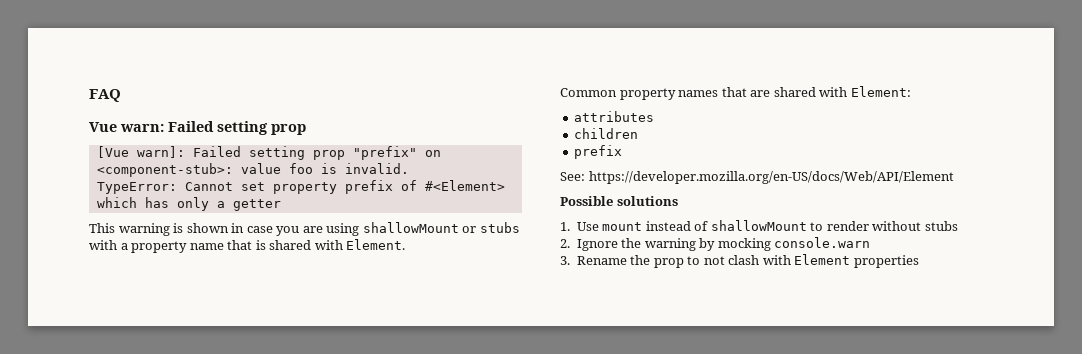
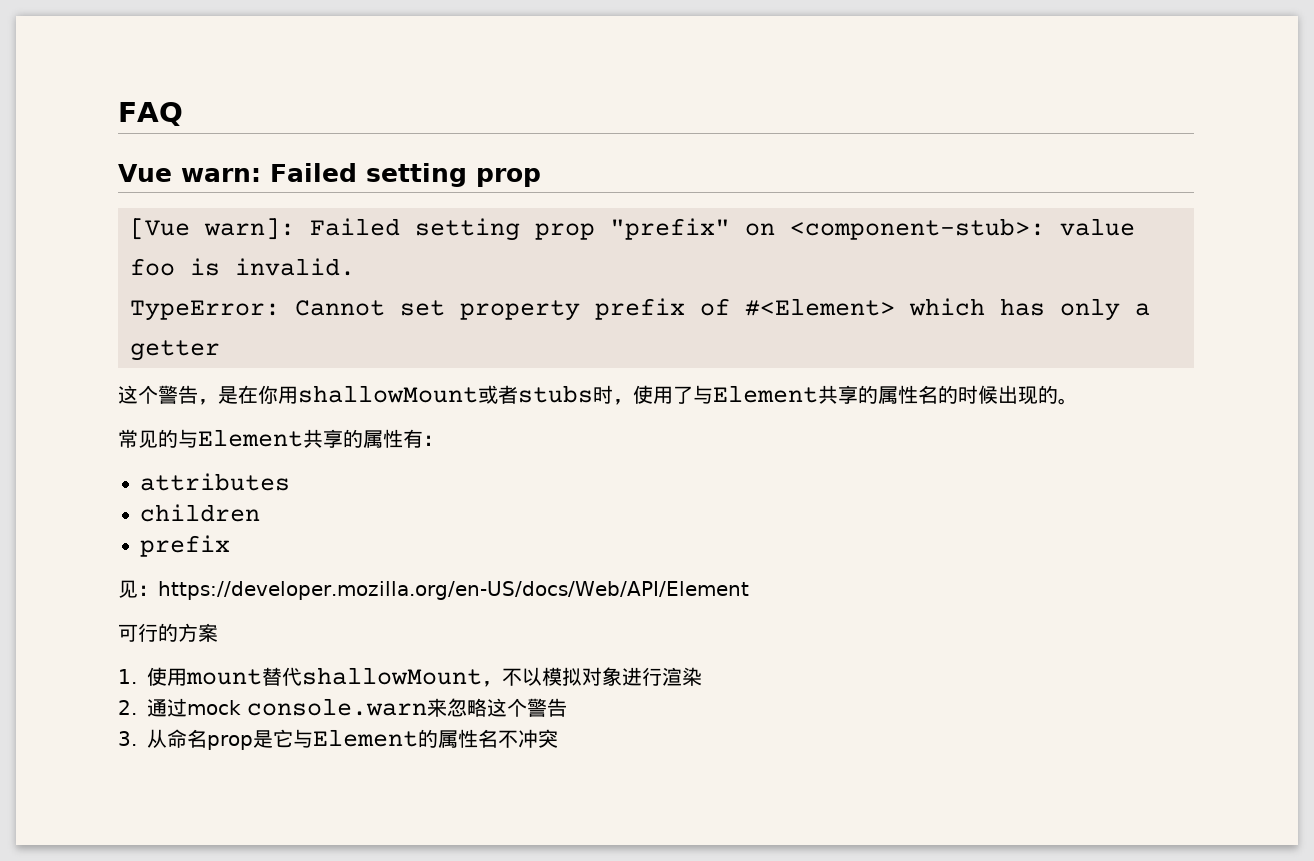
[89,222,520,236] [89,239,406,253] [560,86,911,100] This warning is shown in case you are using shallowMount or stubs with a property name that is shared with Element. // Common property names that are shared with Element: -> [118,385,1078,405] [118,429,443,448] 这个警告，是在你用shallowMount或者stubs时，使用了与Element共享的属性名的时候出现的。 // 常见的与Element共享的属性有：
[560,172,585,181] See: -> [118,580,158,598] 见：
[560,196,678,206] Possible solutions -> [118,623,218,642] 可行的方案
[576,220,958,231] [560,237,871,251] [560,254,919,268] Use mount instead of shallowMount to render without stubs // 2. Ignore the warning by mocking console.warn // 3. Rename the prop to not clash with Element properties -> [147,667,702,687] [118,698,567,717] [118,729,558,750] 使用mount替代shallowMount，不以模拟对象进行渲染 // 2.通过mock console.warn来忽略这个警告 // 3.从命名prop是它与Element的属性名不冲突

